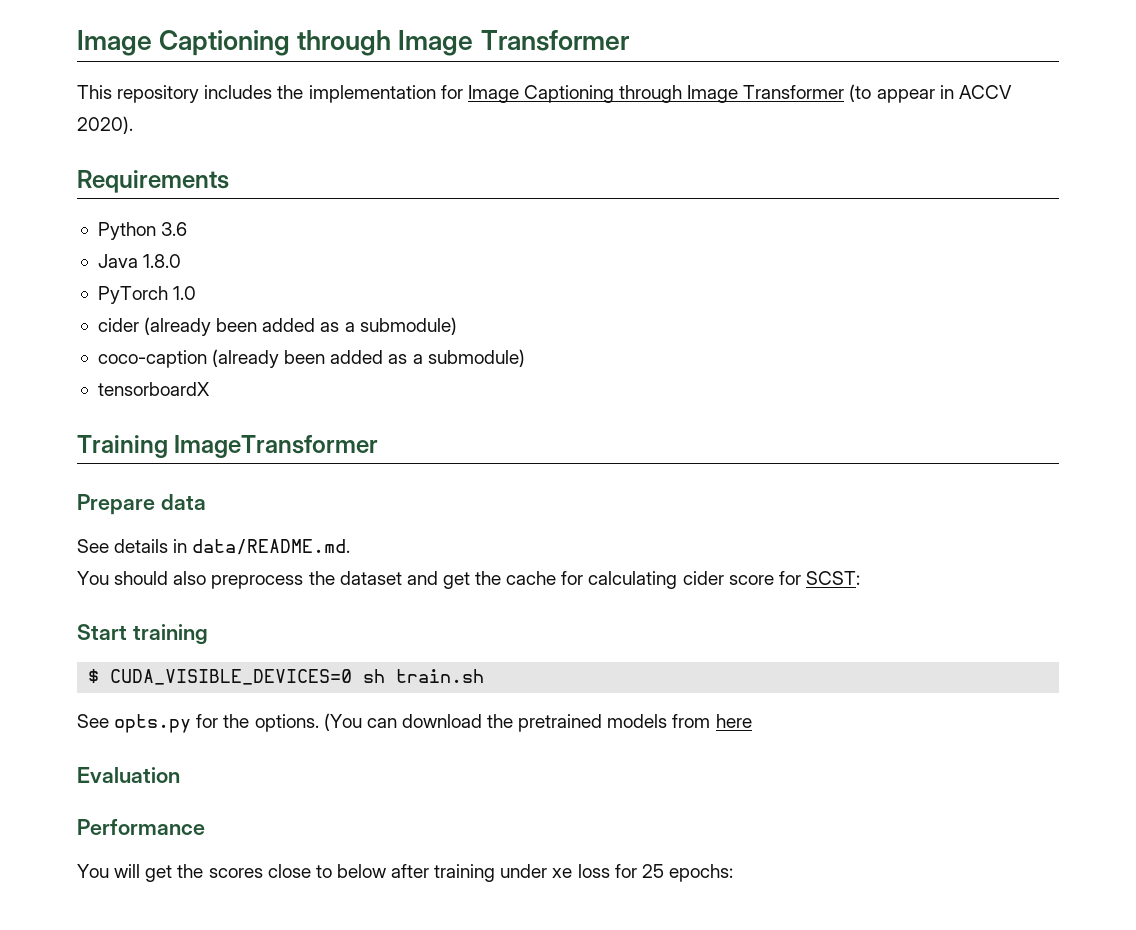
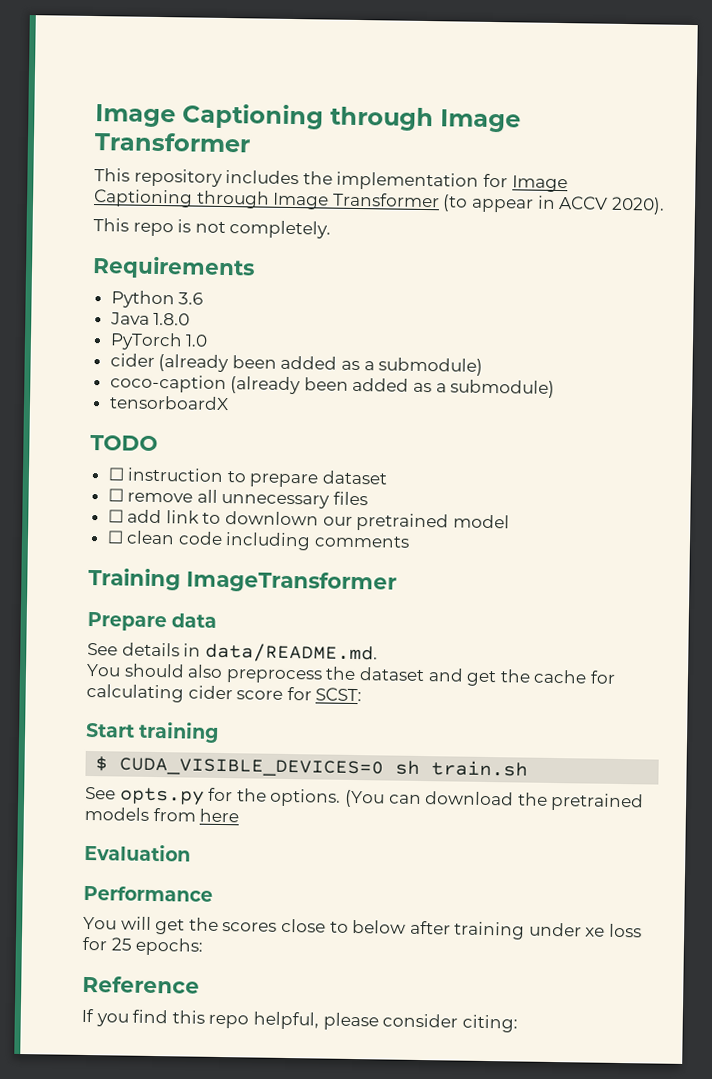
(133, 125) none -> [93,218,332,239] // This repo is not completely.
(210, 389) none -> [90,435,158,452] [107,467,389,488] [107,488,369,509] [107,509,510,532] [106,530,411,551] // TODO // ☐ instruction to prepare dataset // ☐ remove all unnecessary files // ☐ add link to downlown our pretrained model // ☐ clean code including comments
(733, 873) none -> [82,975,200,994] [81,1008,518,1033] // Reference // If you find this repo helpful, please consider citing:

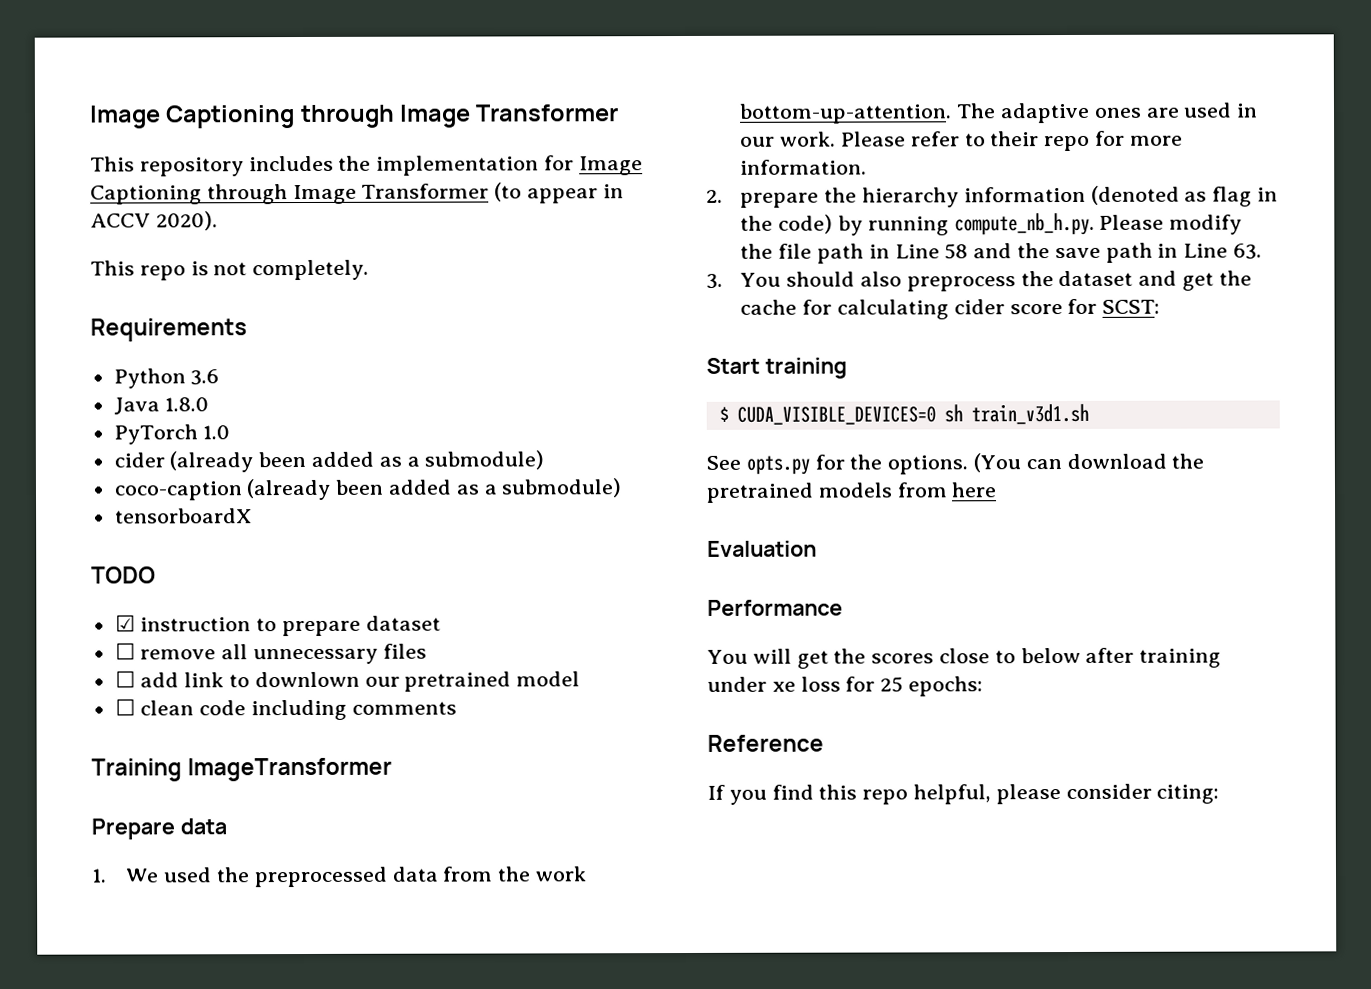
[107,467,125,481] ☐ -> [114,614,136,632] ☑
[87,642,378,664] See details in data/README.md. // -> [91,866,588,888] [739,102,1259,124] [740,130,1183,152] [740,159,868,175] [706,185,1279,208] [740,212,1243,236] [740,242,1263,264] [706,273,723,289] 1. We used the preprocessed data from the work bottom-up-attention. The adaptive ones are used in our work. Please refer to their repo for more information. // 2. prepare the hierarchy information (denoted as flag in the code) by running compute_nb_h.py. Please modify the file path in Line 58 and the save path in Line 63. // 3.
[431,760,529,777] train.sh -> [970,403,1089,425] train_v3d1.sh

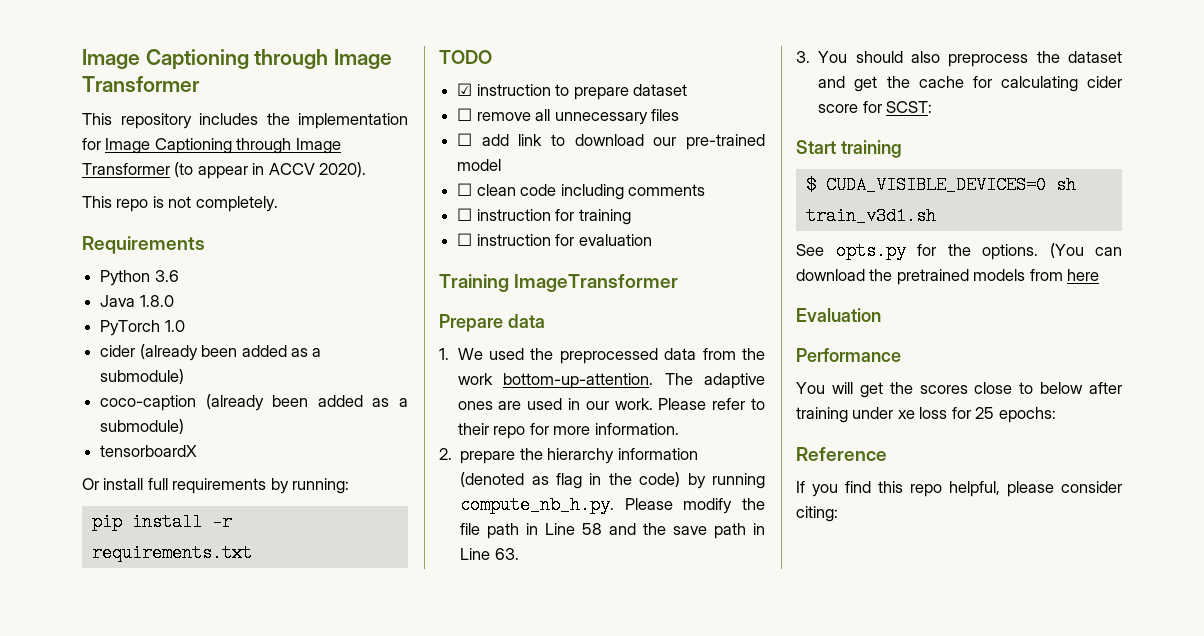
(252, 516) none -> [82,478,350,494] [91,513,232,531] [91,544,252,562] // Or install full requirements by running: // pip install -r requirements.txt
[254,671,512,692] downlown our pretrained -> [574,134,765,150] download our pre-trained
(457, 708) none -> [457,208,631,225] [457,233,652,246] // ☐ instruction for training // ☐ instruction for evaluation

